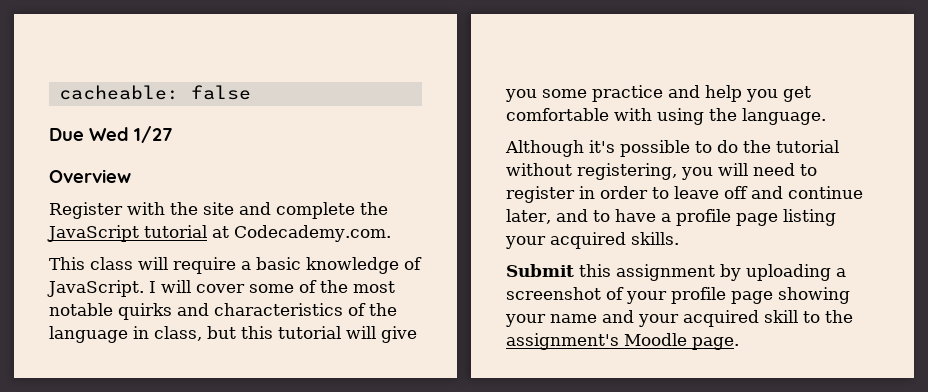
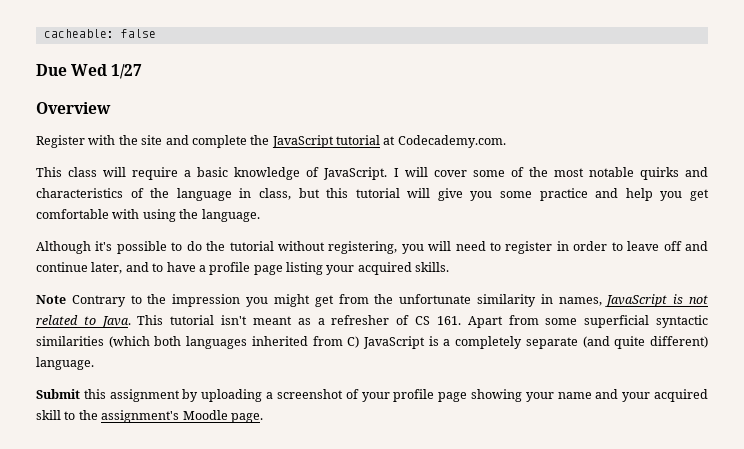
(679, 238) none -> [36,294,708,307] [36,315,708,328] [36,336,708,349] [36,357,94,370] // Note Contrary to the impression you might get from the unfortunate similarity in names, JavaScript is not related to Java. This tutorial isn't meant as a refresher of CS 161. Apart from some superficial syntactic similarities (which both languages inherited from C) JavaScript is a completely separate (and quite different) language.

